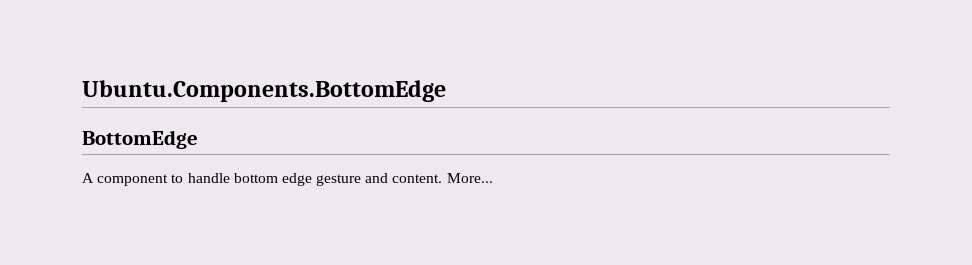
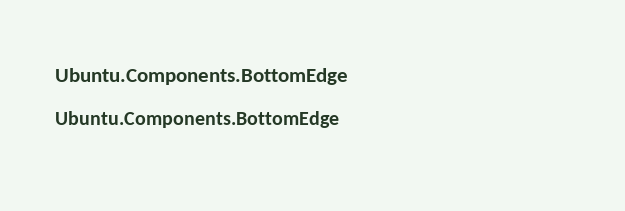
[82,130,198,149] [82,173,493,186] BottomEdge // A component to handle bottom edge gesture and content. More... -> [55,111,339,128] Ubuntu.Components.BottomEdge

